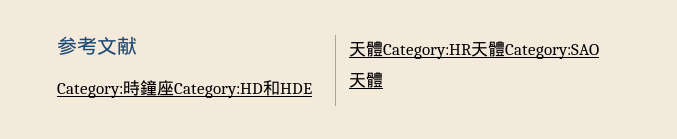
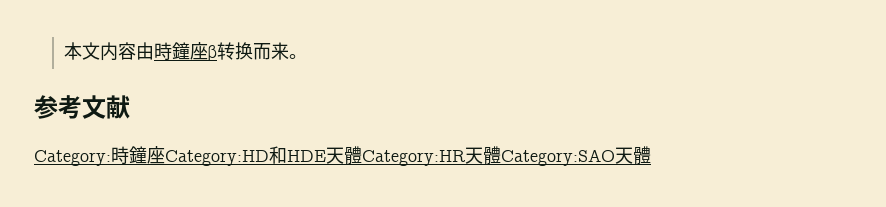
(57, 45) none -> [64,42,308,61] 本文内容由時鐘座β转换而来。 //

